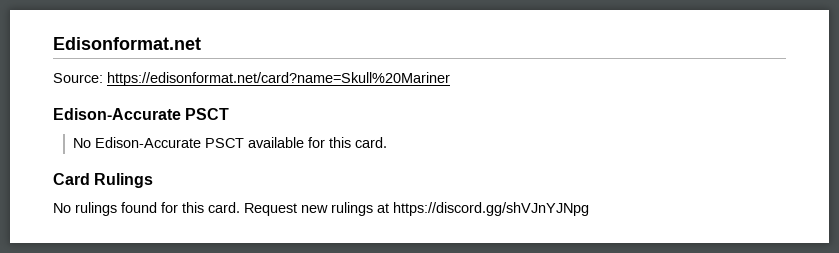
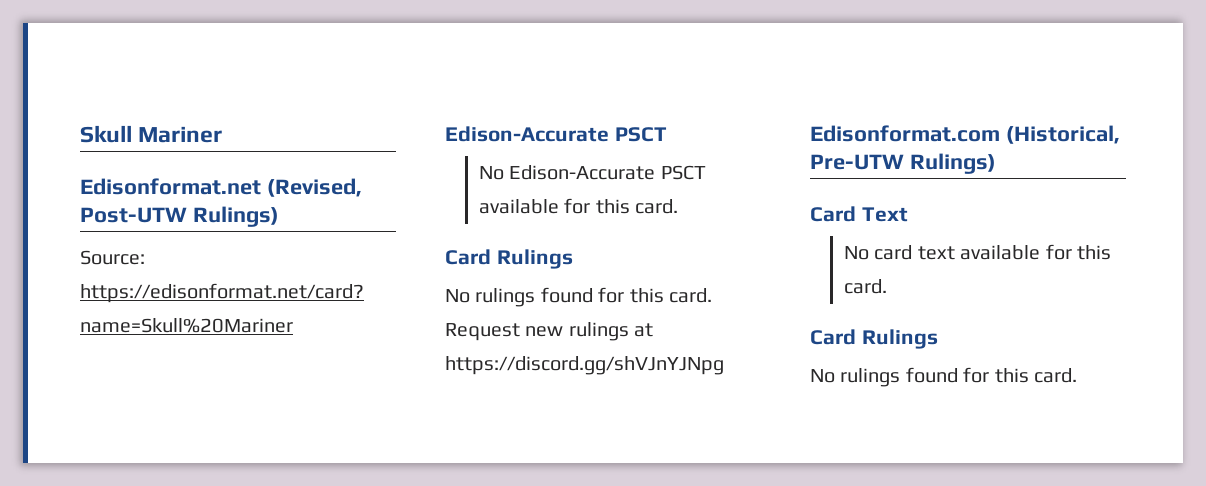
(53, 43) none -> [80,125,223,143] Skull Mariner //
(201, 43) none -> [266,178,362,197] [80,206,279,227] (Revised, Post-UTW Rulings)
(589, 209) none -> [810,125,1120,144] [810,153,996,174] [810,206,908,222] [844,244,1112,260] [844,279,888,294] [810,329,938,349] [810,367,1077,387] // Edisonformat.com (Historical, Pre-UTW Rulings) // Card Text // No card text available for this card. // Card Rulings // No rulings found for this card.

